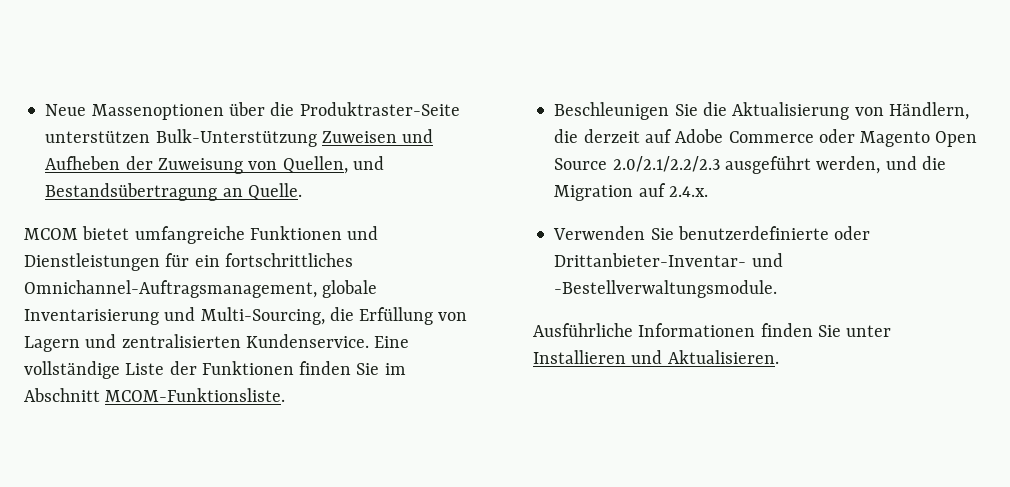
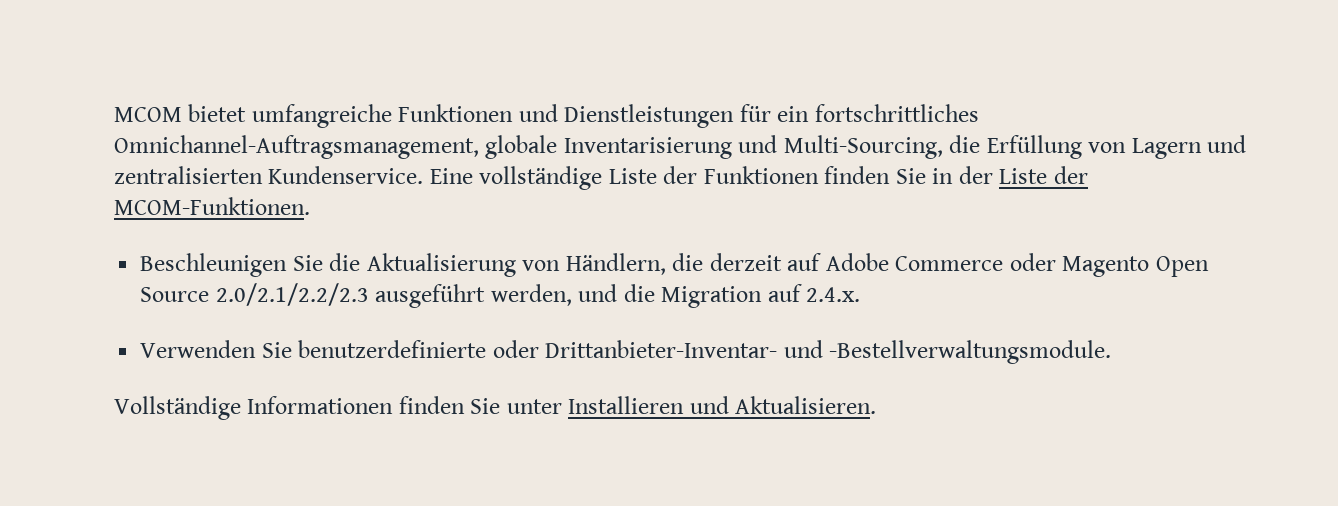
[45,102,460,120] [45,129,434,147] [45,156,384,174] [45,183,302,201] Neue Massenoptionen über die Produktraster-Seite unterstützen Bulk-Unterstützung Zuweisen und Aufheben der Zuweisung von Quellen, und Bestandsübertragung an Quelle. // -> (114, 114) none
[384,363,406,375] [24,388,286,402] im Abschnitt MCOM-Funktionsliste. -> [932,166,1088,184] [114,197,310,215] in der Liste der MCOM-Funktionen.
[533,323,633,337] Ausführliche -> [114,396,241,420] Vollständige

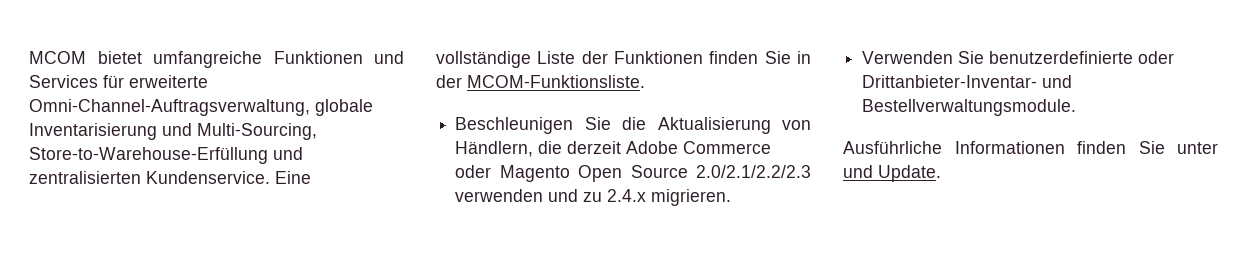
[564,104,979,128] [114,135,1202,159] Dienstleistungen für ein fortschrittliches Omnichannel-Auftragsmanagement, globale Inventarisierung und Multi-Sourcing, die Erfüllung von Lagern -> [29,75,208,88] [29,99,373,116] [29,123,317,140] [29,147,268,164] Services für erweiterte Omni-Channel-Auftragsverwaltung, globale Inventarisierung und Multi-Sourcing, Store-to-Warehouse-Erfüllung
[999,166,1088,184] [114,197,310,215] Liste der MCOM-Funktionen. -> [467,75,645,88] MCOM-Funktionsliste.
[787,253,822,271] auf -> (622, 147) none
[375,284,861,308] ausgeführt werden, und die Migration auf 2.4.x. -> [455,189,732,206] verwenden und zu 2.4.x migrieren.
[829,340,1112,364] [114,396,241,420] -Bestellverwaltungsmodule. // Vollständige -> [862,99,1077,116] [843,141,942,154] Bestellverwaltungsmodule. // Ausführliche
[568,396,877,414] Installieren und Aktualisieren. -> [843,165,941,182] und Update.

